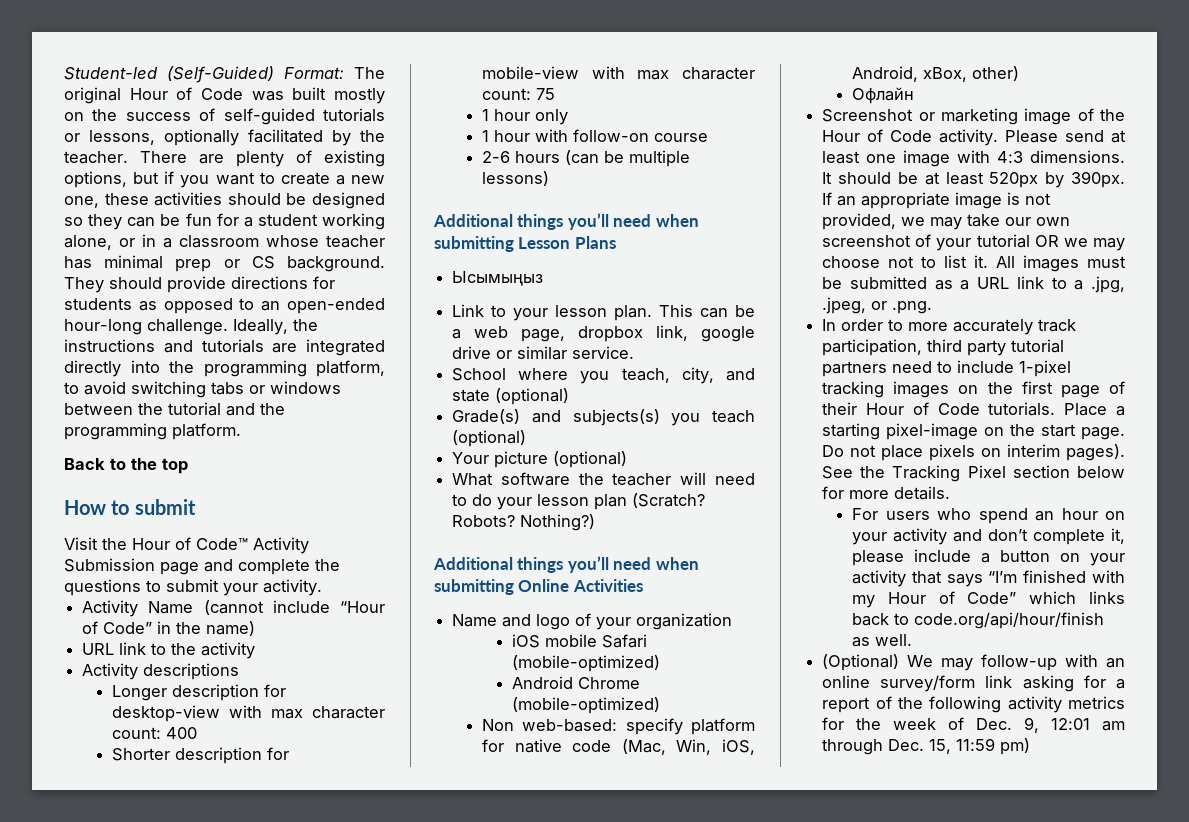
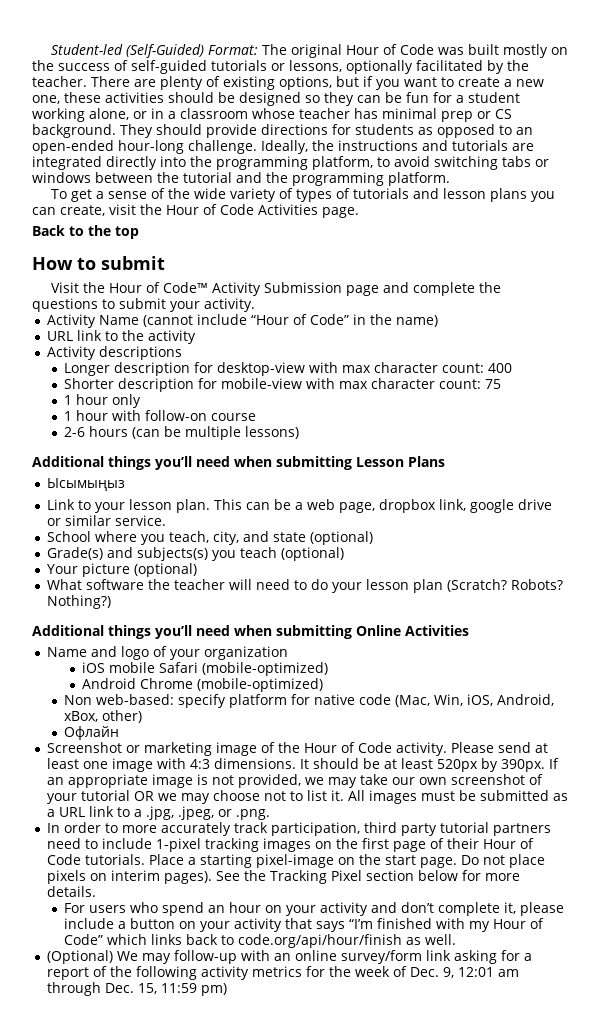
(241, 431) none -> [50,188,555,202] [32,204,359,218] // To get a sense of the wide variety of types of tutorials and lesson plans you can create, visit the Hour of Code Activities page.

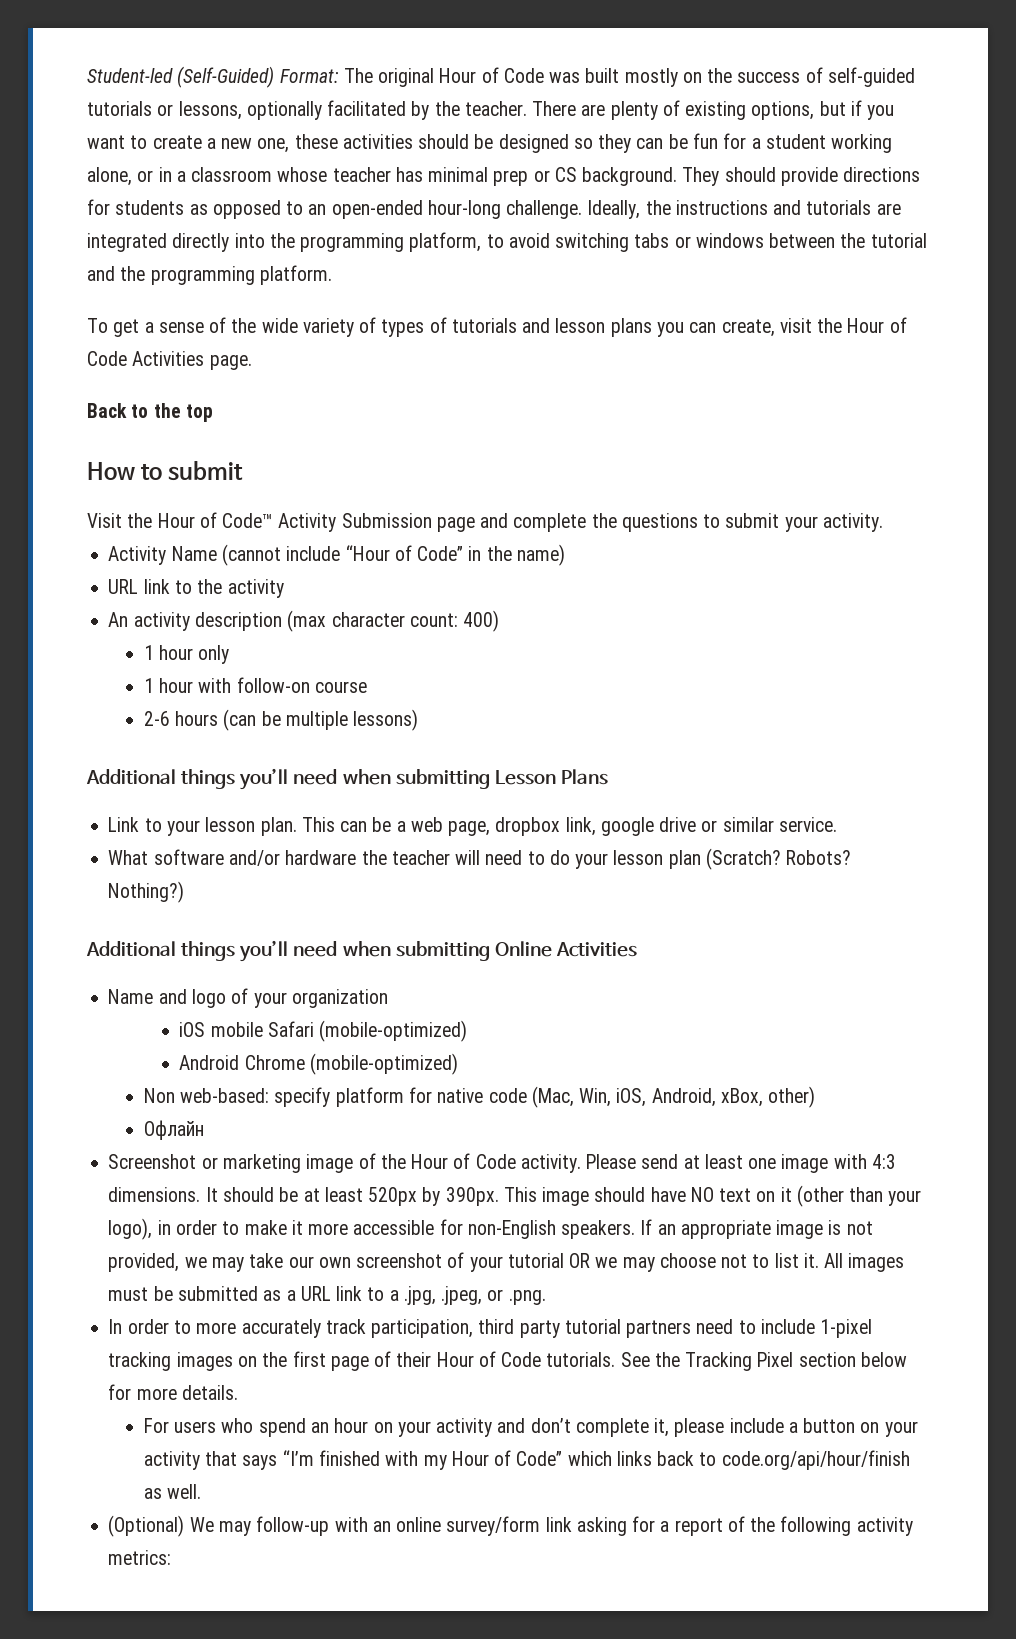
[46,346,182,360] [64,362,513,376] [64,378,502,392] Activity descriptions // Longer description for desktop-view with max character count: 400 // Shorter description for mobile-view with max character count: 75 -> [108,610,500,632] An activity description (max character count: 400)
[46,478,125,491] // Ысымыңыз -> (608, 777) none
[46,531,373,545] [46,547,344,561] [46,563,197,577] // School where you teach, city, and state (optional) // Grade(s) and subjects(s) you teach (optional) // Your picture (optional) -> (837, 824) none
(144, 584) none -> [228,850,357,866] and/or hardware
(545, 765) none -> [503,1185,922,1207] [108,1218,636,1240] This image should have NO text on it (other than your logo), in order to make it more accessible for non-English speakers.
[148,854,545,868] [46,870,212,884] Place a starting pixel-image on the start page. Do not place pixels on interim pages). -> (616, 1359) none
[251,966,519,978] [46,982,227,996] metrics for the week of Dec. 9, 12:01 am through Dec. 15, 11:59 pm) -> [108,1550,172,1565] metrics:

